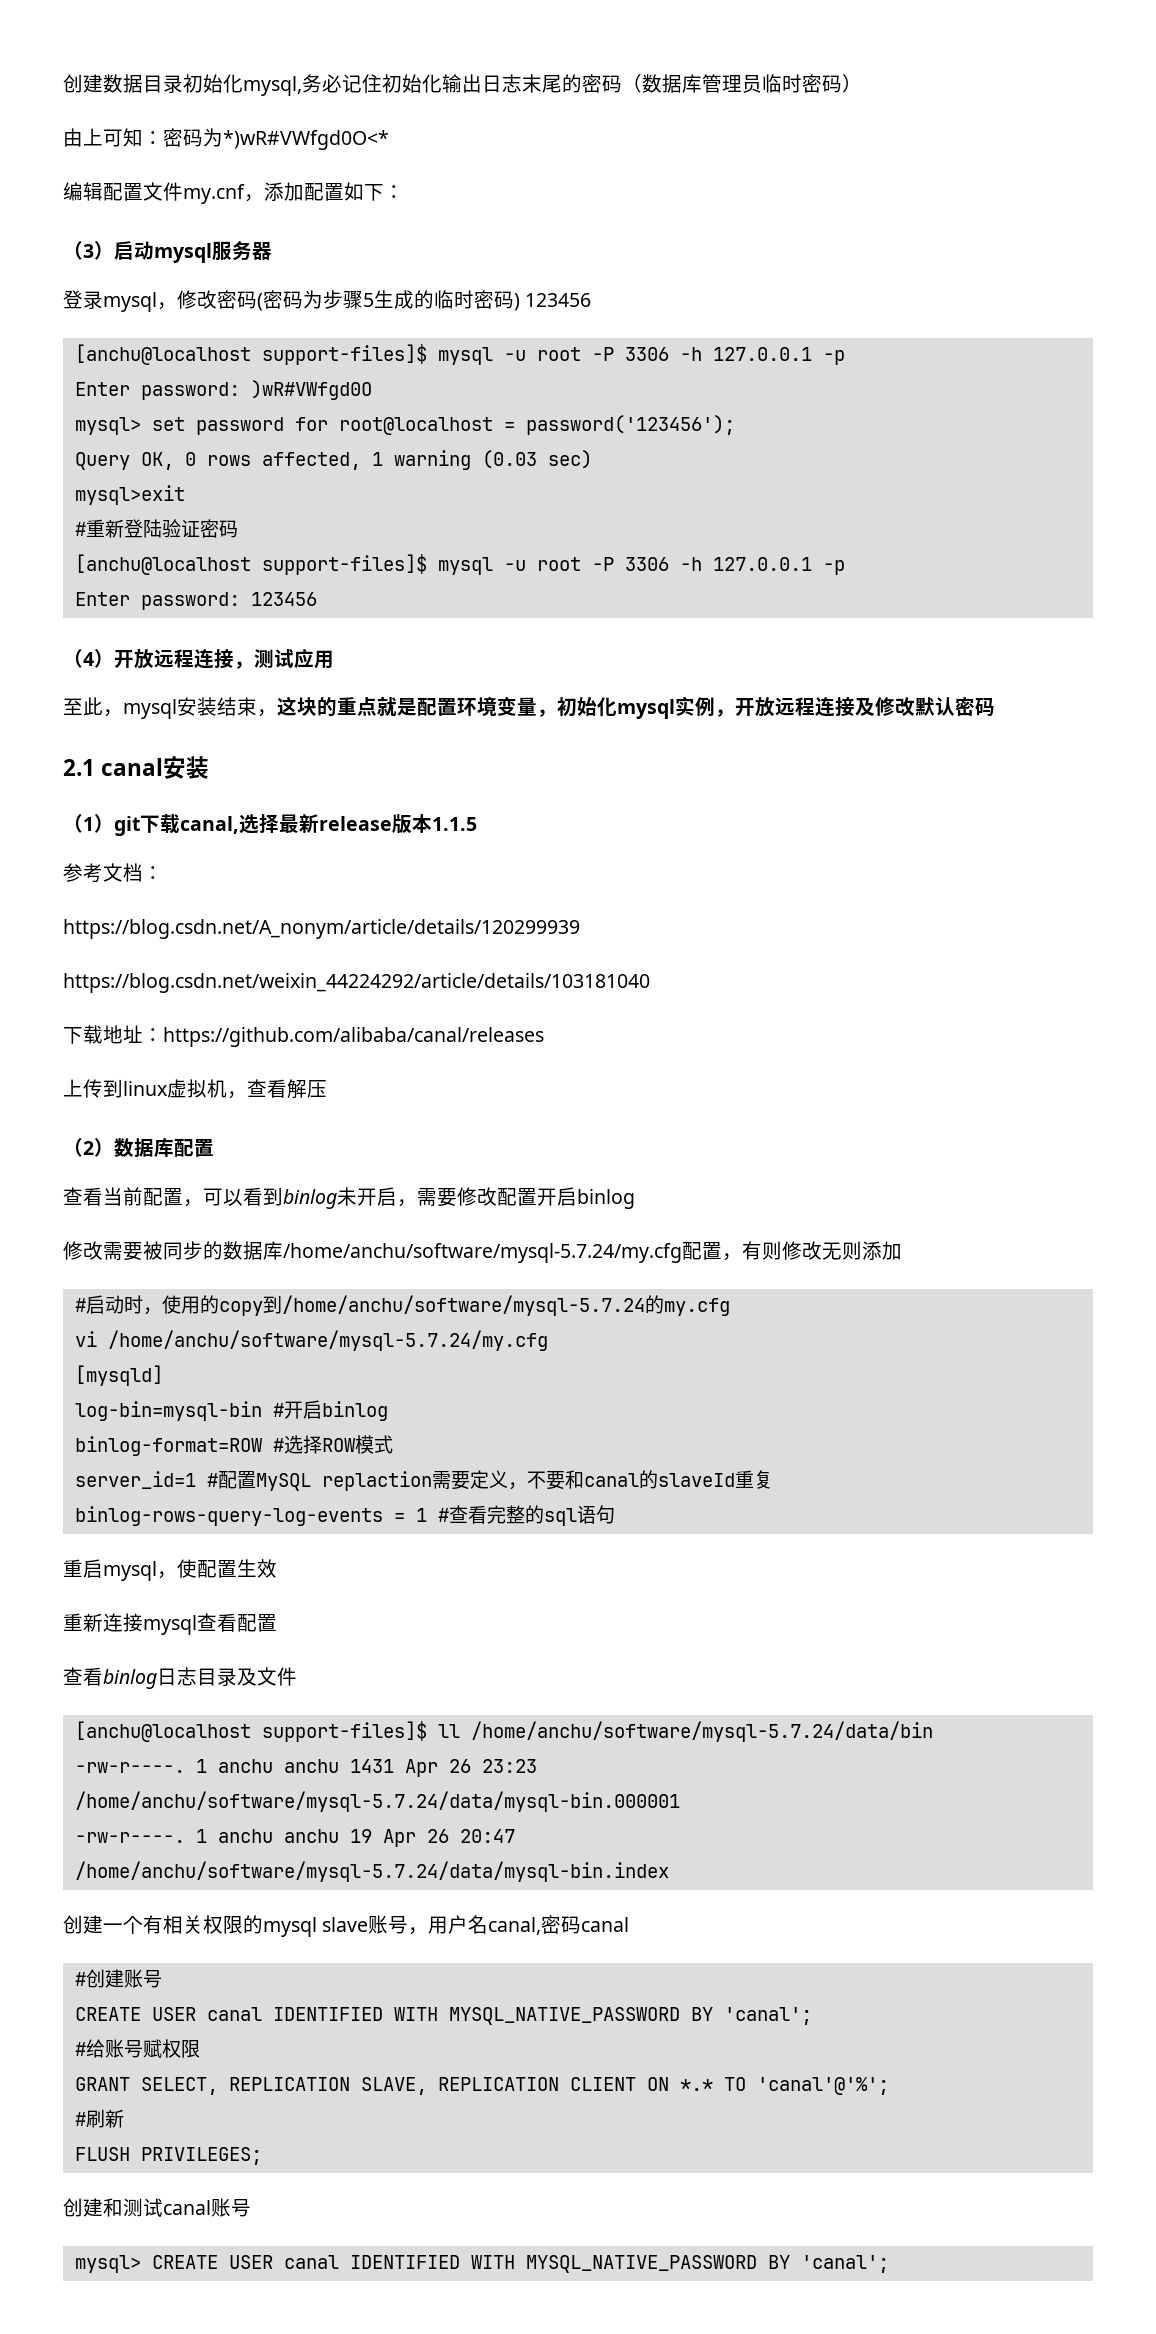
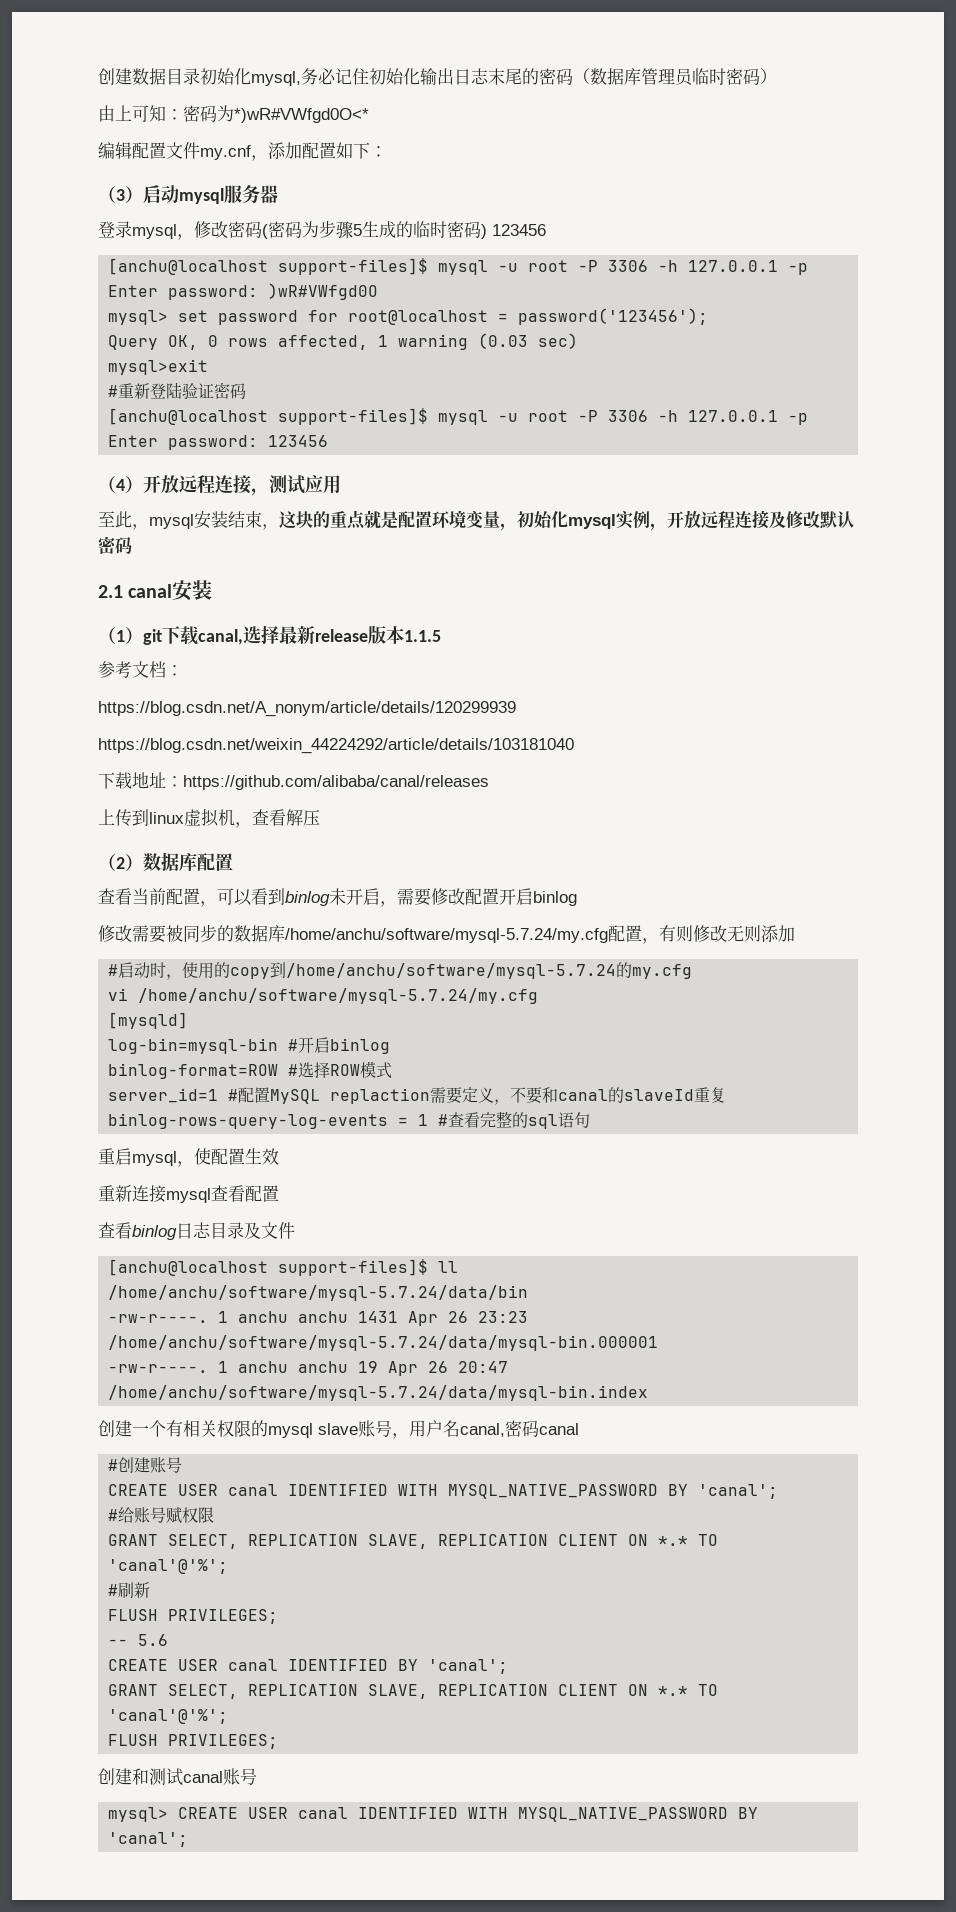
(262, 2156) none -> [108,1634,169,1646] [108,1659,509,1674] [108,1684,719,1699] [108,1709,229,1724] [108,1734,279,1749] // -- 5.6 // CREATE USER canal IDENTIFIED BY 'canal'; // GRANT SELECT, REPLICATION SLAVE, REPLICATION CLIENT ON *.* TO 'canal'@'%'; // FLUSH PRIVILEGES;

